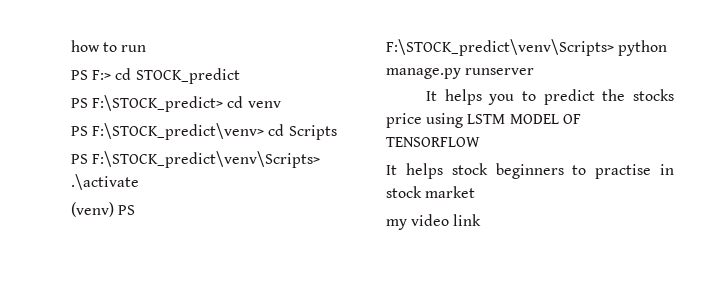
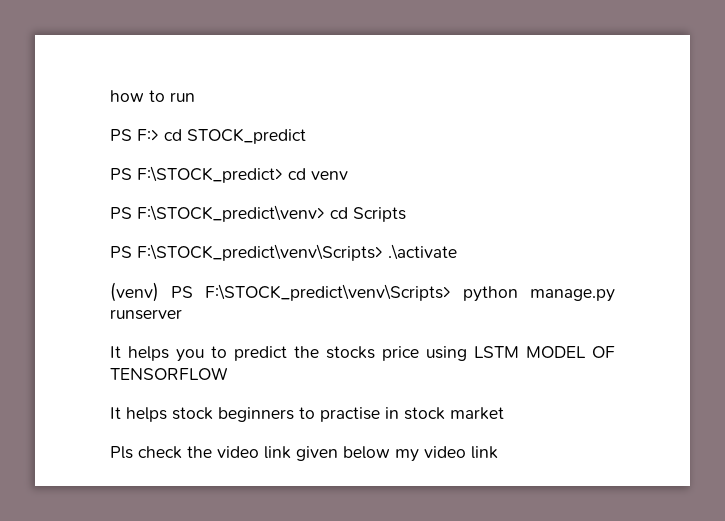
(476, 192) none -> [110,446,390,461] Pls check the video link given below

